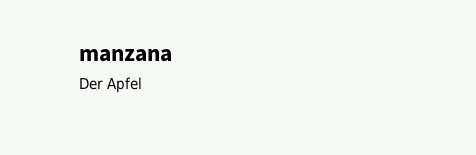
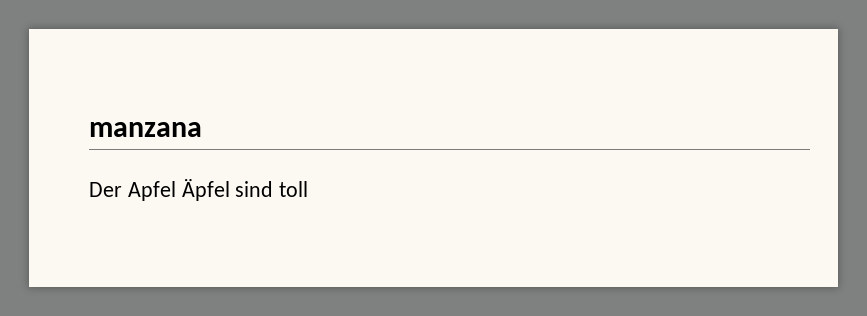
(143, 85) none -> [181,179,309,201] Äpfel sind toll

